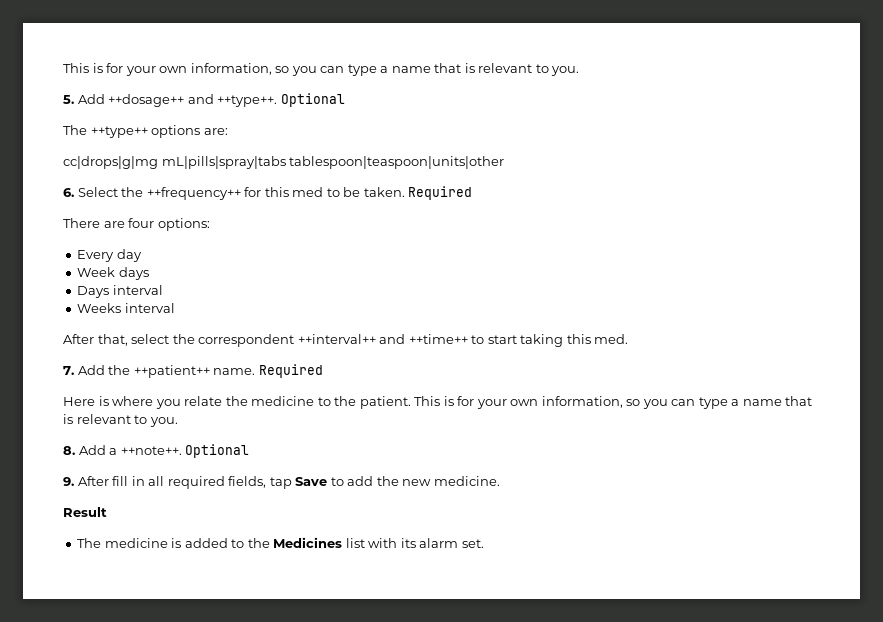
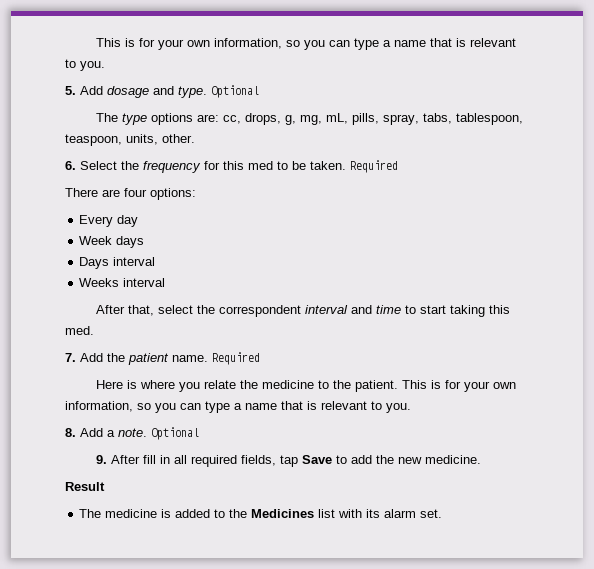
[108,94,278,107] ++dosage++ and ++type++. -> [107,86,207,98] dosage and type.
[90,126,148,138] ++type++ -> [121,113,147,125] type
[63,156,505,169] // cc|drops|g|mg mL|pills|spray|tabs tablespoon|teaspoon|units|other -> [222,113,523,125] [65,134,195,146] cc, drops, g, mg, mL, pills, spray, tabs, tablespoon, teaspoon, units, other.
[146,187,241,200] ++frequency++ -> [143,161,201,173] frequency
[297,334,468,344] ++interval++ and ++time++ -> [304,305,401,314] interval and time
[133,365,210,378] ++patient++ -> [128,353,169,365] patient
[120,446,182,455] ++note++. -> [118,428,147,437] note.

